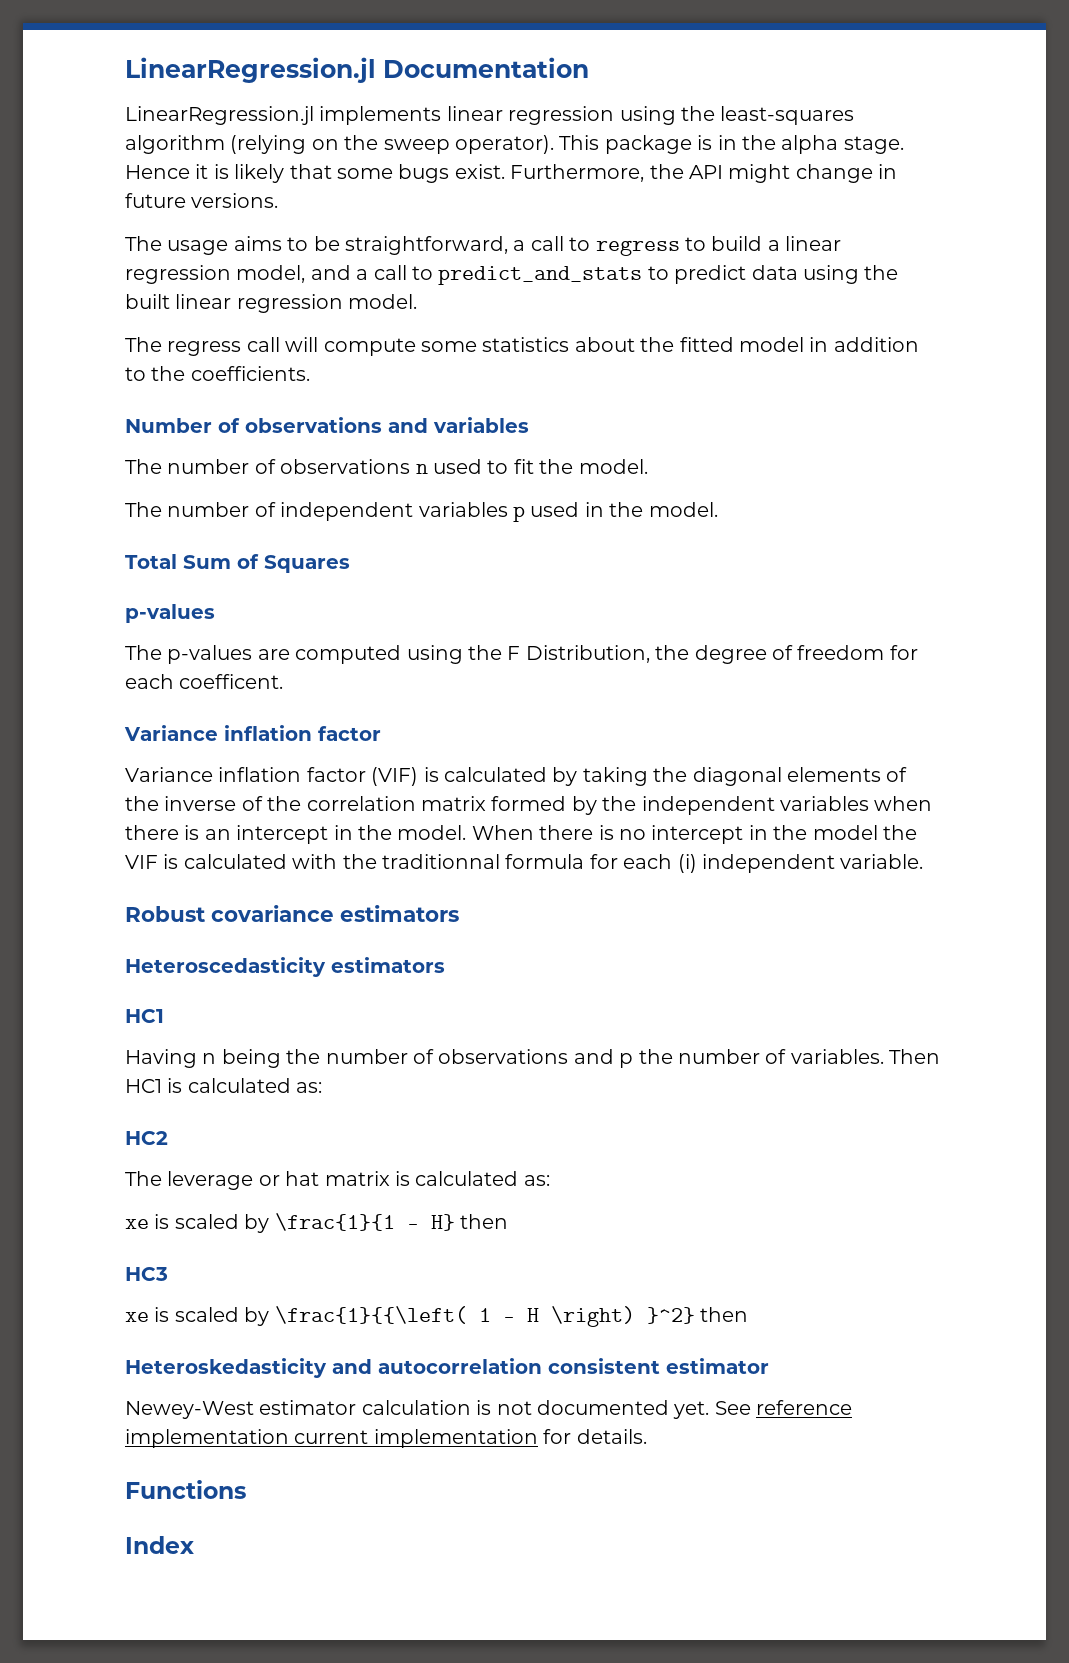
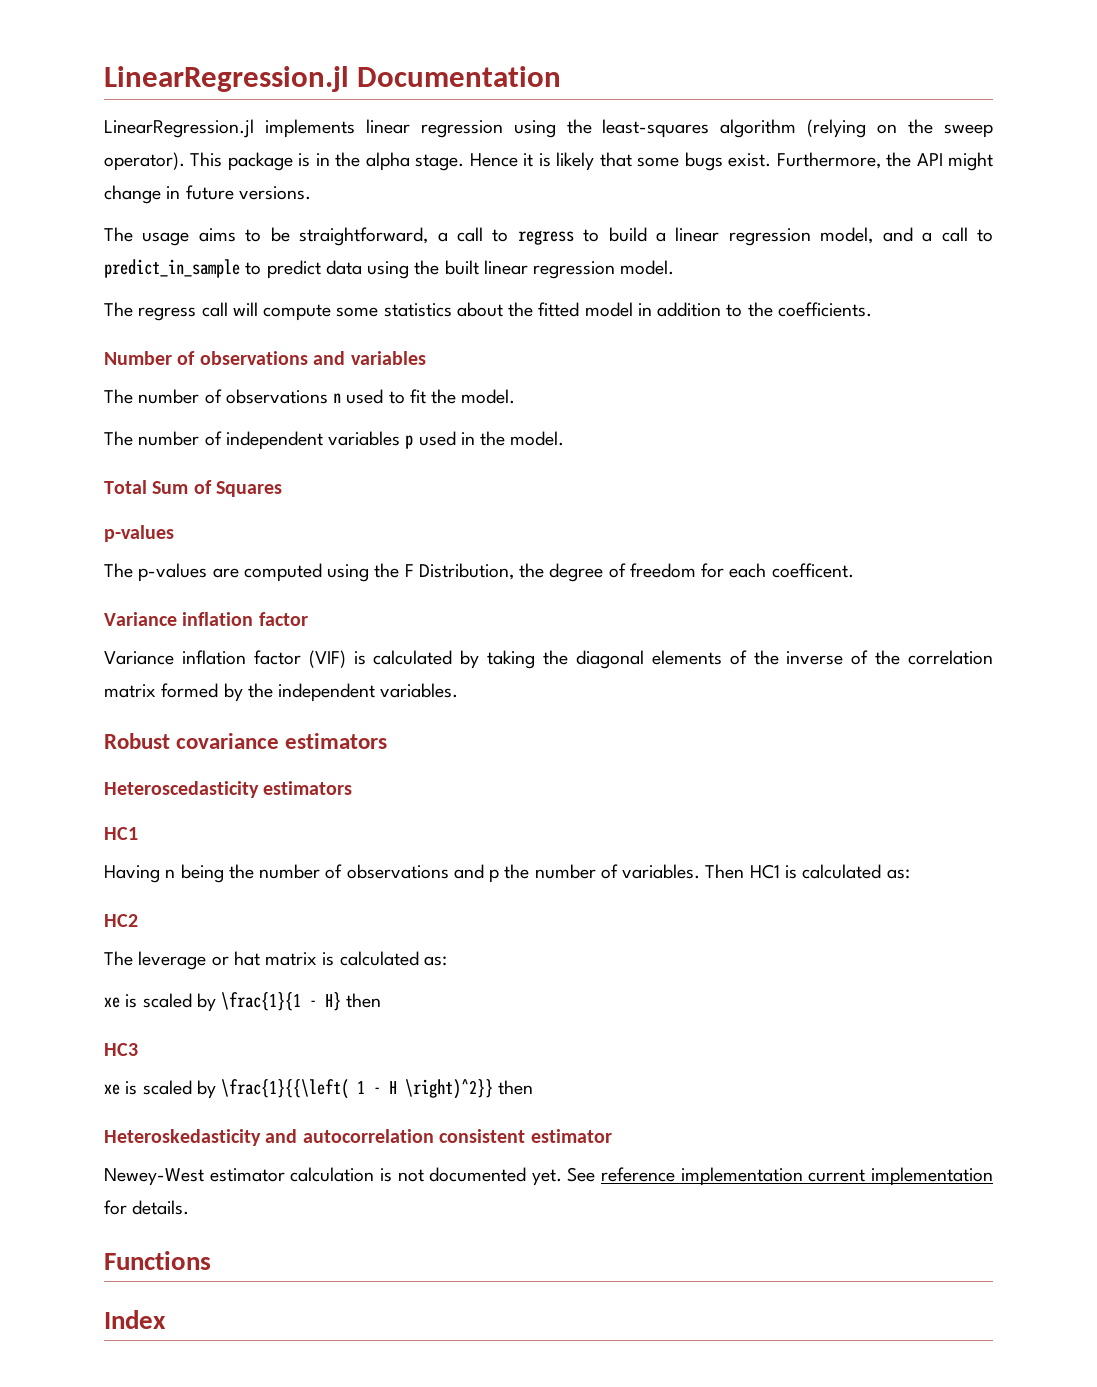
[438,266,643,285] predict_and_stats -> [104,259,240,278] predict_in_sample
[779,796,933,811] [125,825,917,844] [125,854,924,873] variables when there is an intercept in the model. When there is no intercept in the model the VIF is calculated with the traditionnal formula for each (i) independent variable. -> [380,683,459,698] variables.
[550,1306,695,1327] \right) }^2} -> [405,1079,494,1099] \right)^2}}

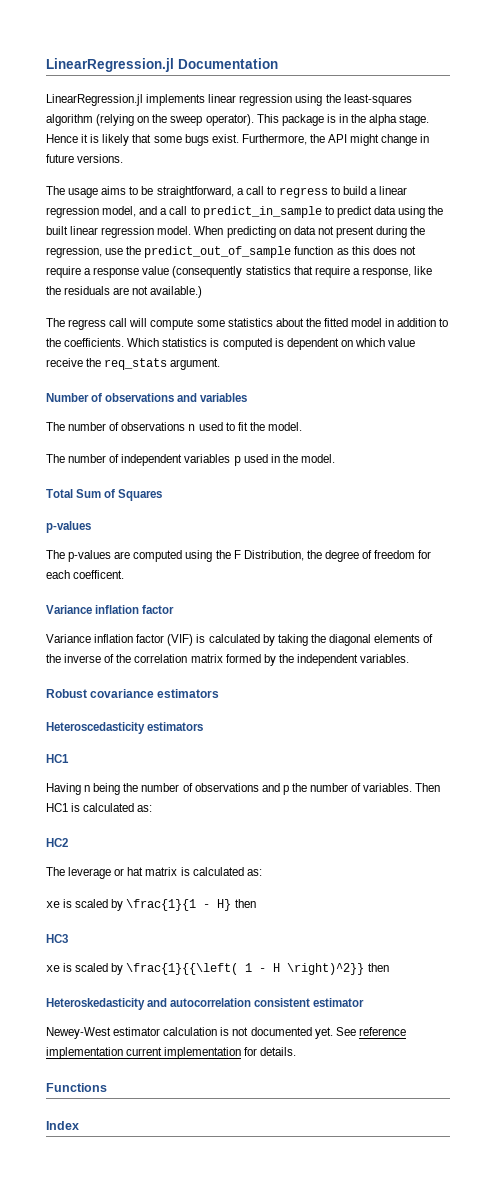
(675, 267) none -> [194,226,426,238] [46,246,416,258] [46,266,433,278] [46,286,203,298] When predicting on data not present during the regression, use the predict_out_of_sample function as this does not require a response value (consequently statistics that require a response, like the residuals are not available.)
(872, 309) none -> [127,338,416,350] [46,358,221,370] Which statistics is computed is dependent on which value receive the req_stats argument.

